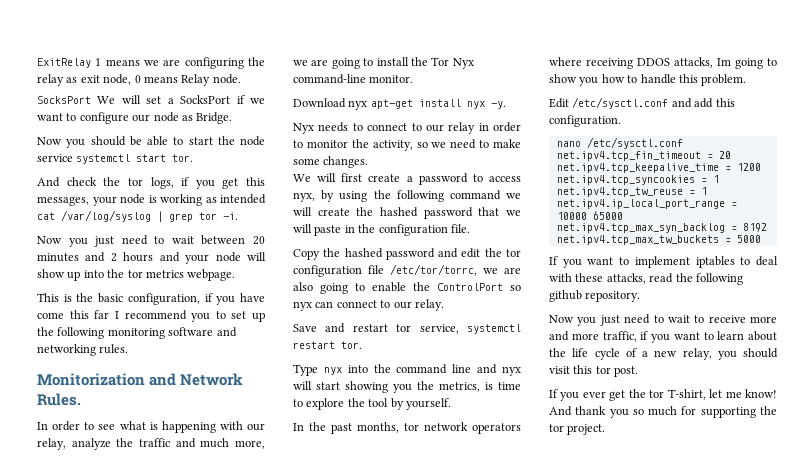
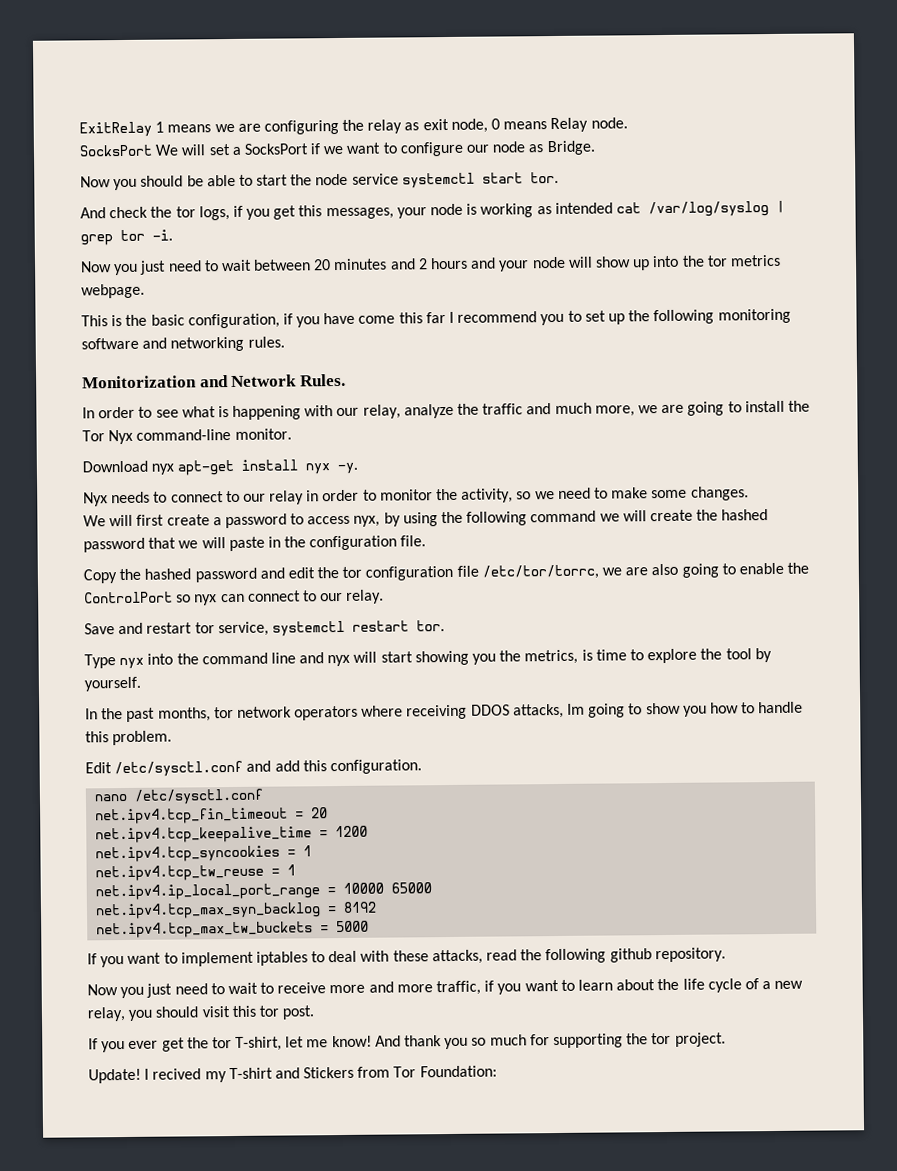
(606, 429) none -> [88,1065,497,1084] // Update! I recived my T-shirt and Stickers from Tor Foundation:

